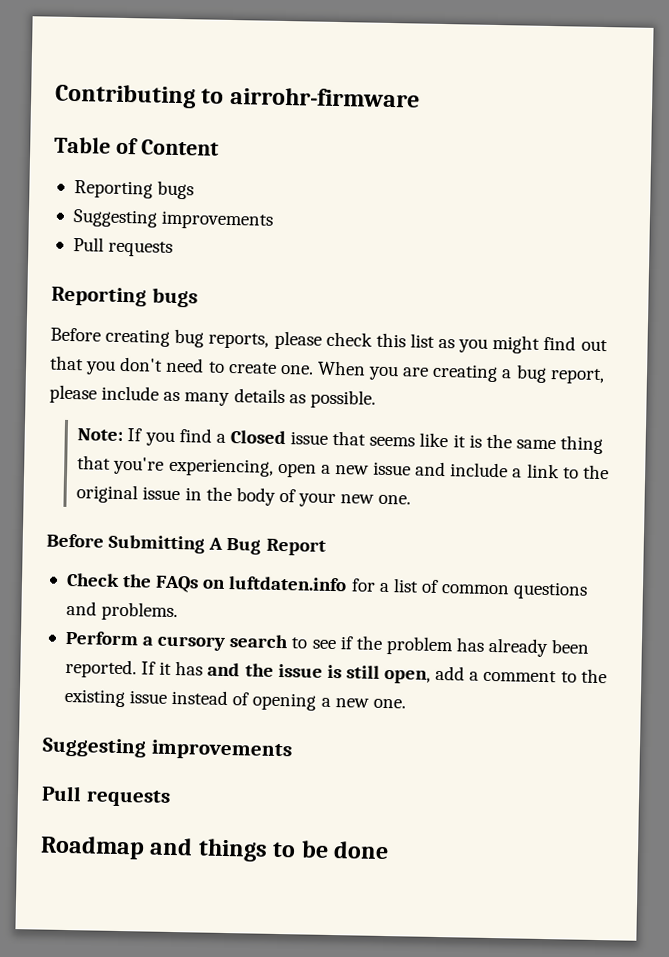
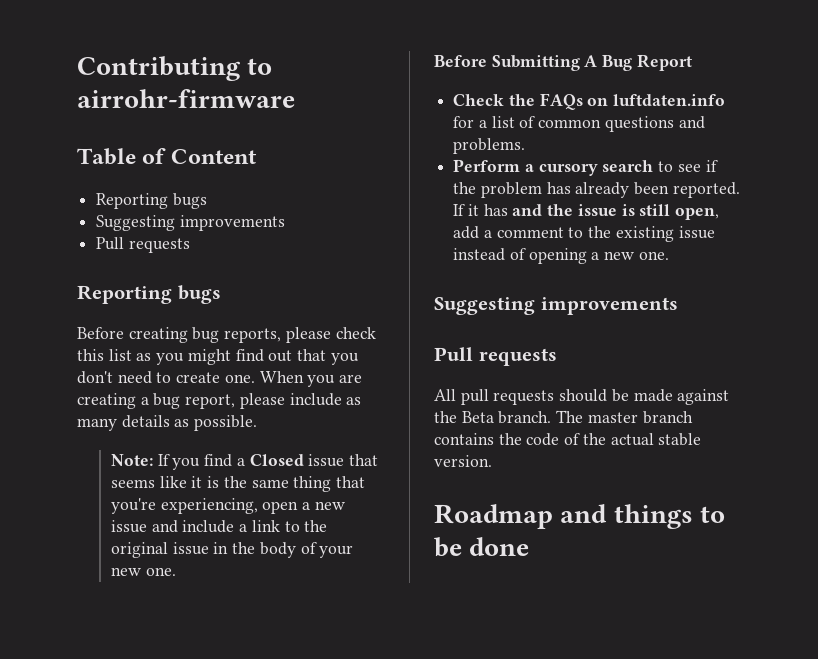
(171, 798) none -> [434,389,730,405] [434,410,693,424] [434,433,702,446] [434,455,492,467] // All pull requests should be made against the Beta branch. The master branch contains the code of the actual stable version.

